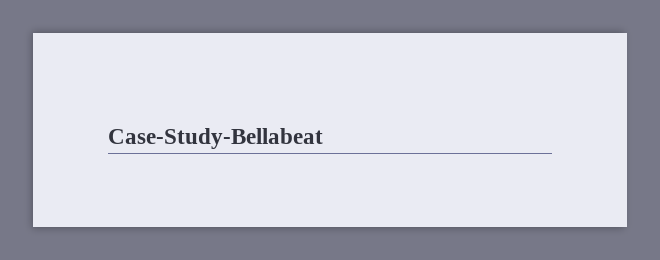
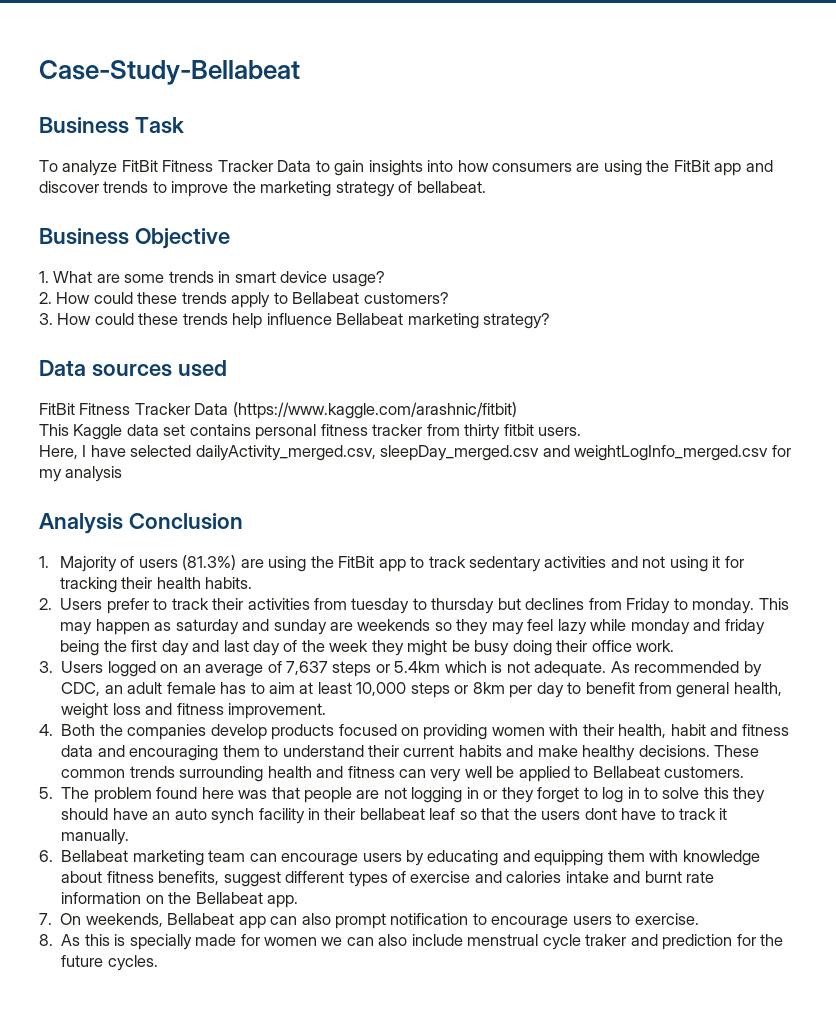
(323, 138) none -> [39,117,184,134] [39,160,773,176] [39,181,486,197] [39,228,230,249] [39,271,385,287] [39,292,449,308] [39,313,551,329] [39,360,227,377] [39,402,517,419] [39,424,582,440] [39,445,791,461] [39,466,123,482] [39,513,243,534] [39,555,744,572] [59,577,253,593] [39,598,789,614] [60,619,765,635] [60,640,674,656] [39,661,762,677] [61,682,782,698] [61,703,327,719] [39,724,789,740] [61,745,760,761] [61,766,745,782] [39,787,766,803] [61,808,728,824] [61,829,130,845] [39,850,760,866] [61,871,715,887] [61,892,299,908] [39,913,699,929] [39,934,783,950] [61,955,158,971] // Business Task // To analyze FitBit Fitness Tracker Data to gain insights into how consumers are using the FitBit app and discover trends to improve the marketing strategy of bellabeat. // Business Objective // 1. What are some trends in smart device usage? // 2. How could these trends apply to Bellabeat customers? // 3. How could these trends help influence Bellabeat marketing strategy? // Data sources used // FitBit Fitness Tracker Data (https://www.kaggle.com/arashnic/fitbit) // This Kaggle data set contains personal fitness tracker from thirty fitbit users. // Here, I have selected dailyActivity_merged.csv, sleepDay_merged.csv and weightLogInfo_merged.csv for my analysis // Analysis Conclusion // 1. Majority of users (81.3%) are using the FitBit app to track sedentary activities and not using it for tracking their health habits. // 2. Users prefer to track their activities from tuesday to thursday but declines from Friday to monday. This may happen as saturday and sunday are weekends so they may feel lazy while monday and friday being the first day and last day of the week they might be busy doing their office work. // 3. Users logged on an average of 7,637 steps or 5.4km which is not adequate. As recommended by CDC, an adult female has to aim at least 10,000 steps or 8km per day to benefit from general health, weight loss and fitness improvement. // 4. Both the companies develop products focused on providing women with their health, habit and fitness data and encouraging them to understand their current habits and make healthy decisions. These common trends surrounding health and fitness can very well be applied to Bellabeat customers. // 5. The problem found here was that people are not logging in or they forget to log in to solve this they should have an auto synch facility in their bellabeat leaf so that the users dont have to track it manually. // 6. Bellabeat marketing team can encourage users by educating and equipping them with knowledge about fitness benefits, suggest different types of exercise and calories intake and burnt rate information on the Bellabeat app. // 7. On weekends, Bellabeat app can also prompt notification to encourage users to exercise. // 8. As this is specially made for women we can also include menstrual cycle traker and prediction for the future cycles.

